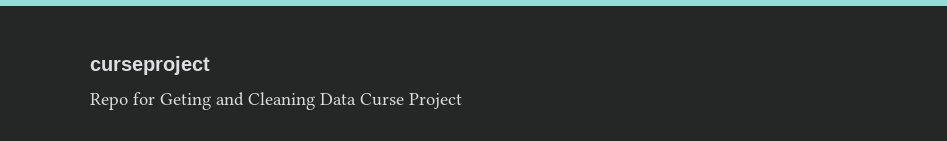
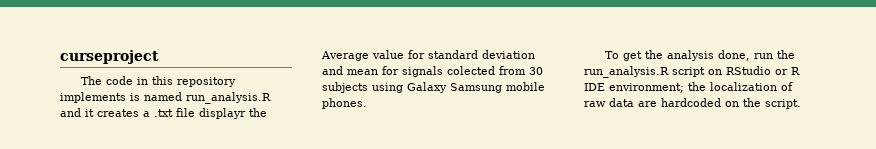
[90,92,462,110] Repo for Geting and Cleaning Data Curse Project -> [81,76,237,87] [60,92,271,104] [60,108,267,119] [321,50,535,61] [322,66,543,77] [322,82,545,93] [322,98,367,109] [605,50,796,61] [584,66,800,78] [584,82,793,93] [584,98,801,109] The code in this repository implements is named run_analysis.R and it creates a .txt file displayr the Average value for standard deviation and mean for signals colected from 30 subjects using Galaxy Samsung mobile phones. // To get the analysis done, run the run_analysis.R script on RStudio or R IDE environment; the localization of raw data are hardcoded on the script.

